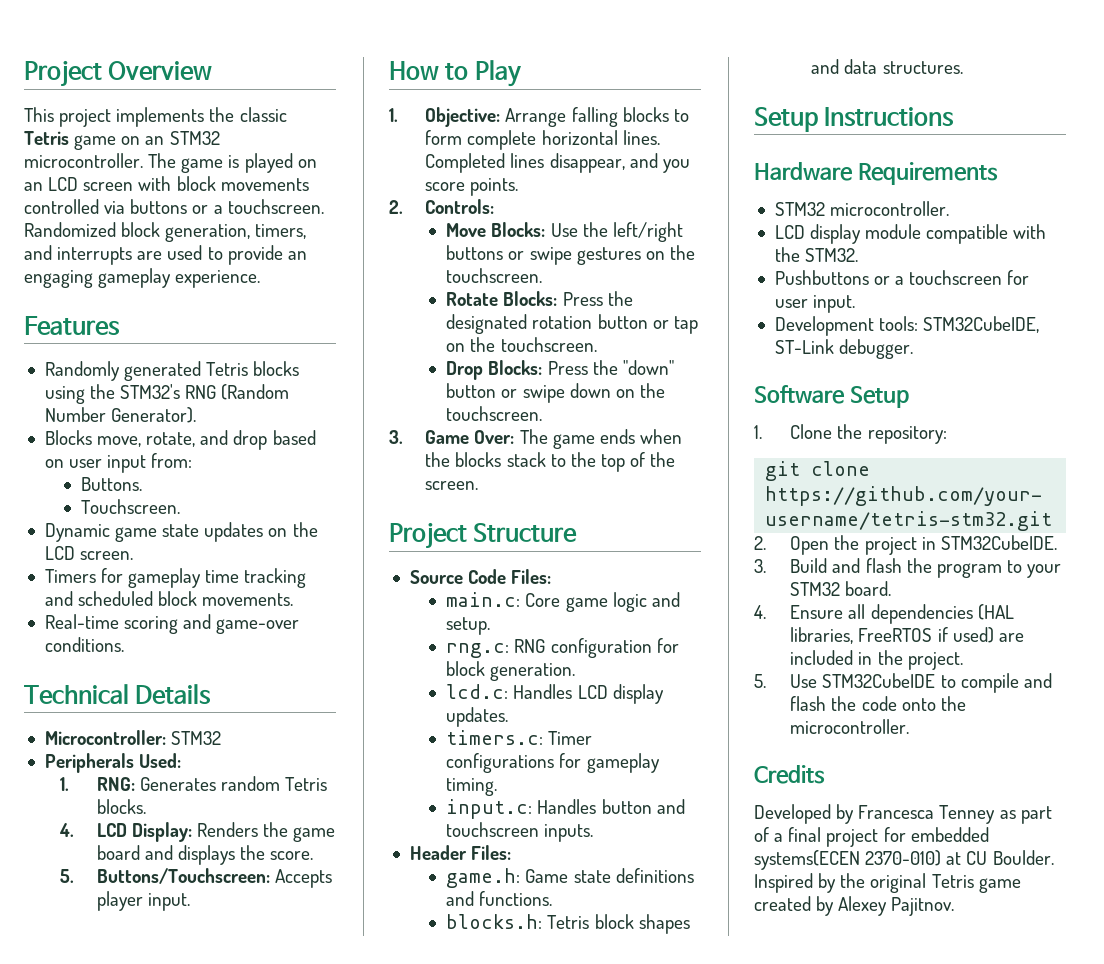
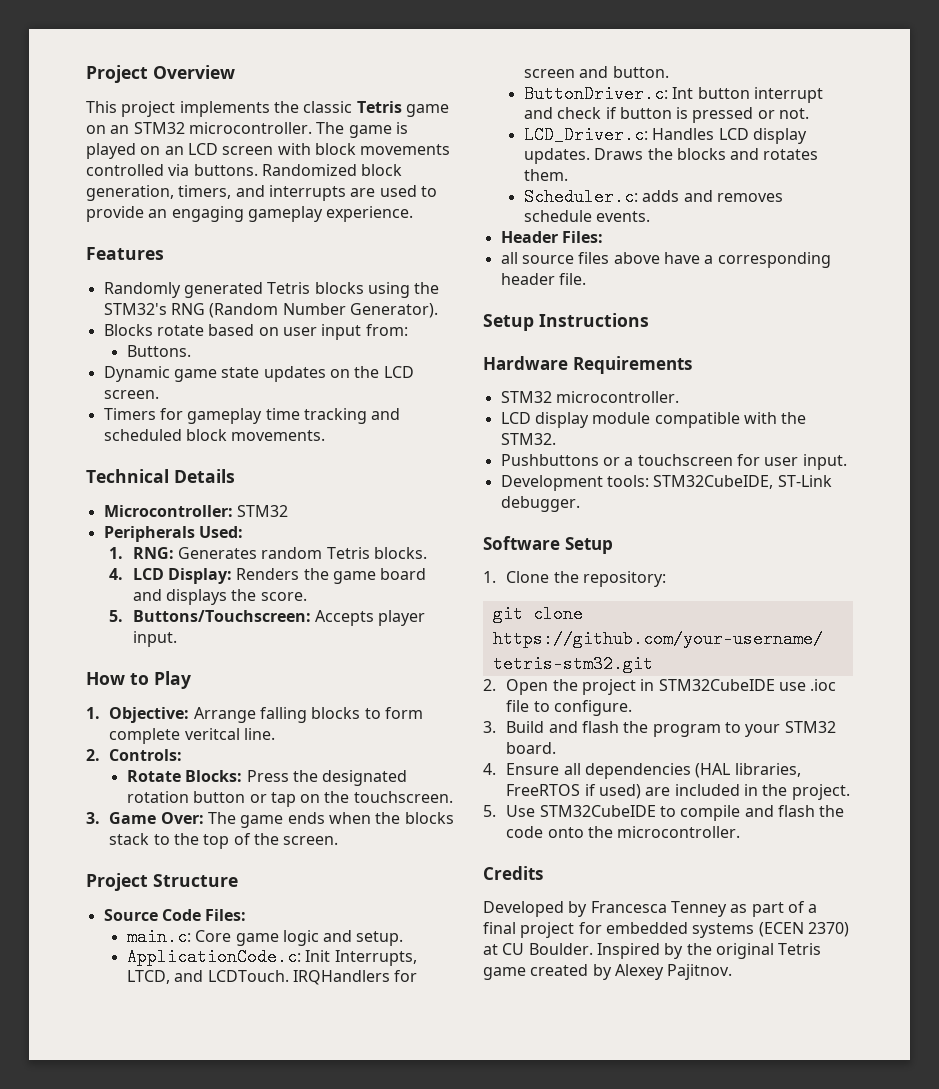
[130,199,324,214] buttons or a touchscreen. -> [193,164,258,176] buttons.
[97,430,268,450] move, rotate, and drop -> [156,325,204,336] rotate
[81,499,181,514] // Touchscreen. -> (191, 351) none
[44,614,300,634] [44,637,124,652] // Real-time scoring and game-over conditions. -> (326, 435) none
[541,130,660,145] [425,153,690,173] [425,178,519,196] [389,199,495,214] [446,222,683,242] [446,245,695,265] [446,268,543,283] horizontal lines. Completed lines disappear, and you score points. // 2. Controls: // Move Blocks: Use the left/right buttons or swipe gestures on the touchscreen. -> [184,728,275,740] [86,749,183,761] veritcal line. // 2. Controls:
[446,360,674,380] [446,383,665,403] [446,406,543,421] // Drop Blocks: Press the "down" button or swipe down on the touchscreen. -> (453, 797) none
[446,638,679,658] [446,661,576,681] [446,684,664,704] [446,707,509,727] [446,730,593,745] [446,753,660,773] [446,778,498,796] [446,799,685,819] [446,822,594,842] [409,845,512,860] [446,868,694,888] [446,891,553,906] [446,914,690,934] [811,59,963,74] rng.c: RNG configuration for block generation. // lcd.c: Handles LCD display updates. // timers.c: Timer configurations for gameplay timing. // input.c: Handles button and touchscreen inputs. // Header Files: // game.h: Game state definitions and functions. // blocks.h: Tetris block shapes and data structures. -> [126,948,417,966] [126,970,418,985] [523,66,669,78] [523,85,823,103] [523,107,810,123] [523,126,807,144] [523,148,819,164] [523,169,568,181] [523,188,783,206] [523,210,651,222] [500,231,603,243] [500,252,831,268] [500,273,586,285] ApplicationCode.c: Init Interrupts, LTCD, and LCDTouch. IRQHandlers for screen and button. // ButtonDriver.c: Int button interrupt and check if button is pressed or not. // LCD_Driver.c: Handles LCD display updates. Draws the blocks and rotates them. // Scheduler.c: adds and removes schedule events. // Header Files: // all source files above have a corresponding header file.
[940,535,1057,550] STM32CubeIDE. -> [658,679,837,691] [506,700,632,716] STM32CubeIDE use .ioc file to configure.
[754,850,942,870] systems(ECEN 2370-010) -> [692,922,849,938] systems (ECEN 2370)

